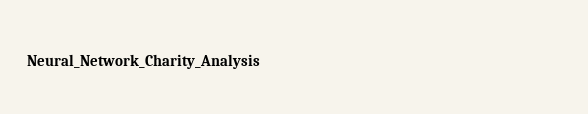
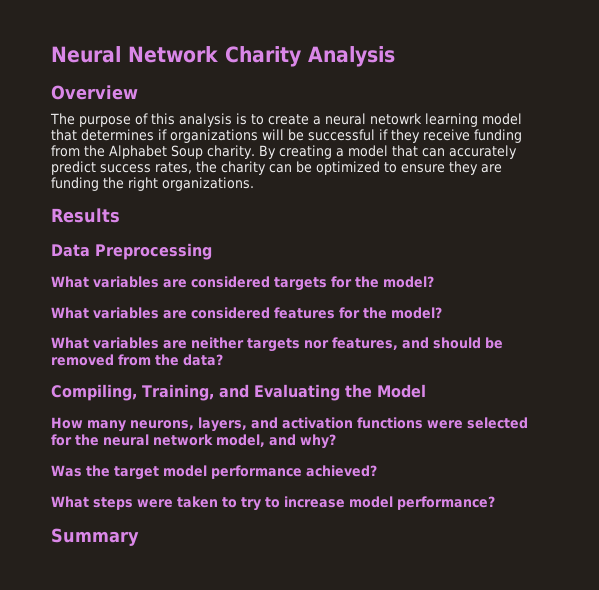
[27,54,260,69] Neural_Network_Charity_Analysis -> [51,46,395,67] [51,85,138,100] [50,113,522,127] [51,129,522,143] [51,145,517,159] [51,161,502,175] [51,177,254,191] [51,208,120,223] [51,243,212,260] [51,276,434,291] [51,307,442,319] [51,337,503,352] [51,354,223,366] [51,384,426,401] [51,417,528,432] [51,434,336,449] [51,465,377,480] [51,496,495,511] [51,528,139,546] Neural Network Charity Analysis // Overview // The purpose of this analysis is to create a neural netowrk learning model that determines if organizations will be successful if they receive funding from the Alphabet Soup charity. By creating a model that can accurately predict success rates, the charity can be optimized to ensure they are funding the right organizations. // Results // Data Preprocessing // What variables are considered targets for the model? // What variables are considered features for the model? // What variables are neither targets nor features, and should be removed from the data? // Compiling, Training, and Evaluating the Model // How many neurons, layers, and activation functions were selected for the neural network model, and why? // Was the target model performance achieved? // What steps were taken to try to increase model performance? // Summary

